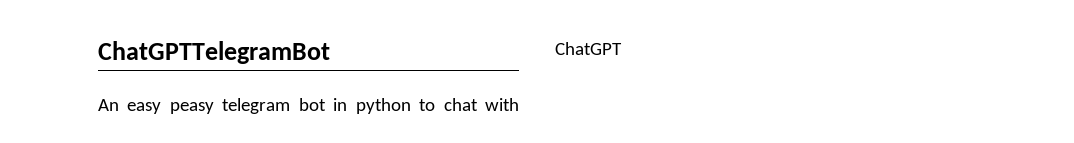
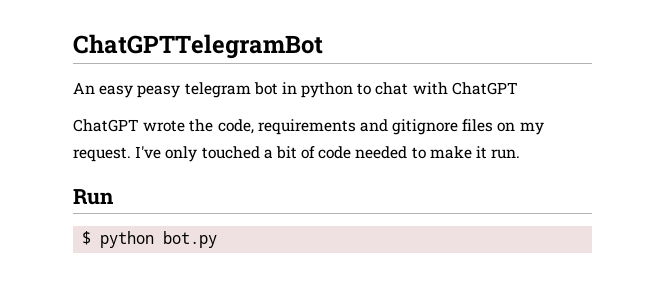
(622, 48) none -> [73,119,544,135] [73,146,521,162] [73,189,114,205] [82,231,218,248] // ChatGPT wrote the code, requirements and gitignore files on my request. I've only touched a bit of code needed to make it run. // Run // $ python bot.py

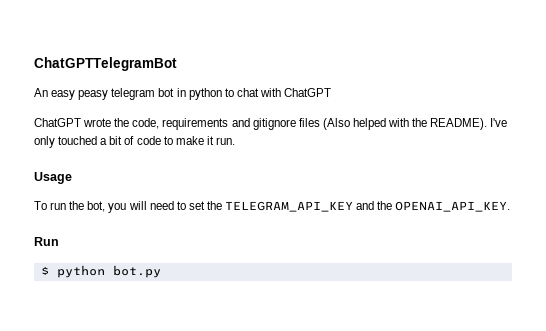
[497,122,544,135] [73,147,131,162] on my request. -> [322,118,488,130] (Also helped with the README).
[355,146,408,159] needed -> (161, 140) none
(521, 154) none -> [34,172,72,184] [34,201,511,213] // Usage // To run the bot, you will need to set the TELEGRAM_API_KEY and the OPENAI_API_KEY.

